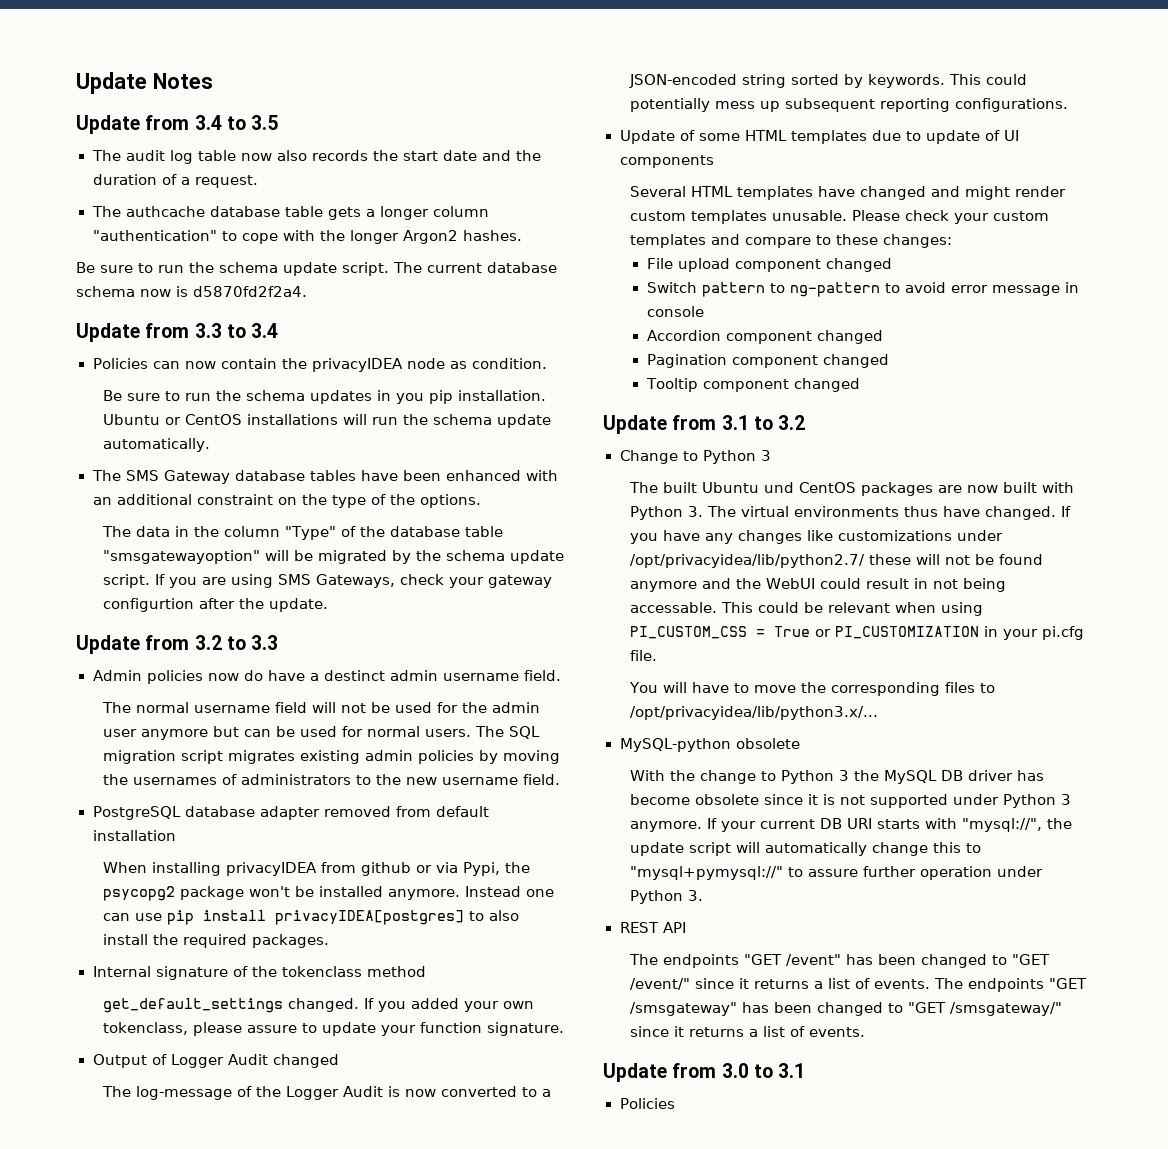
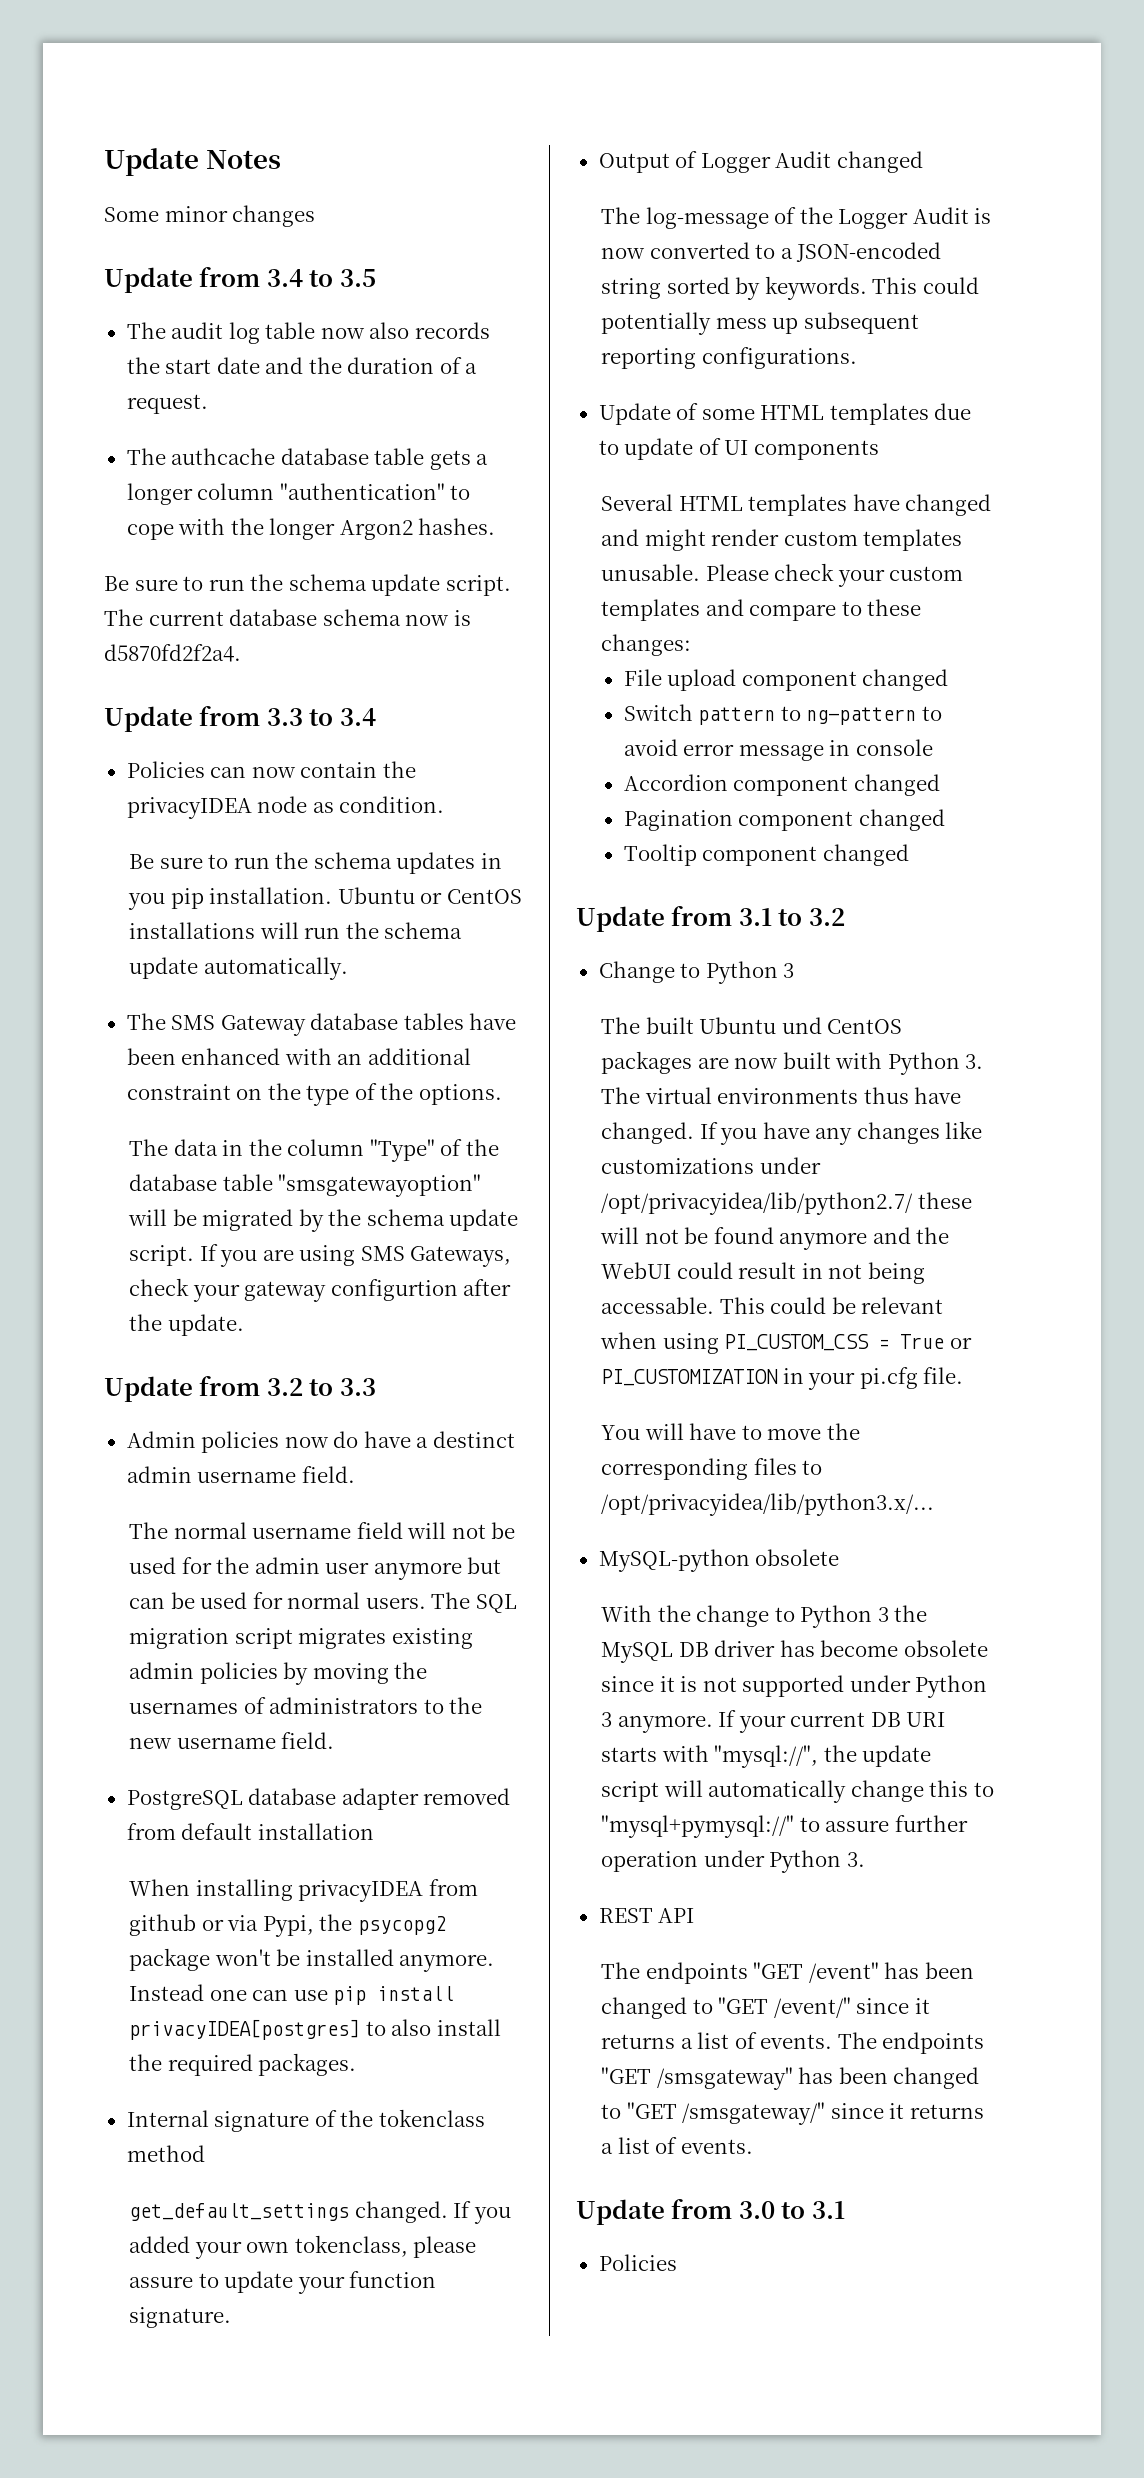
(213, 81) none -> [104,205,316,227] // Some minor changes

